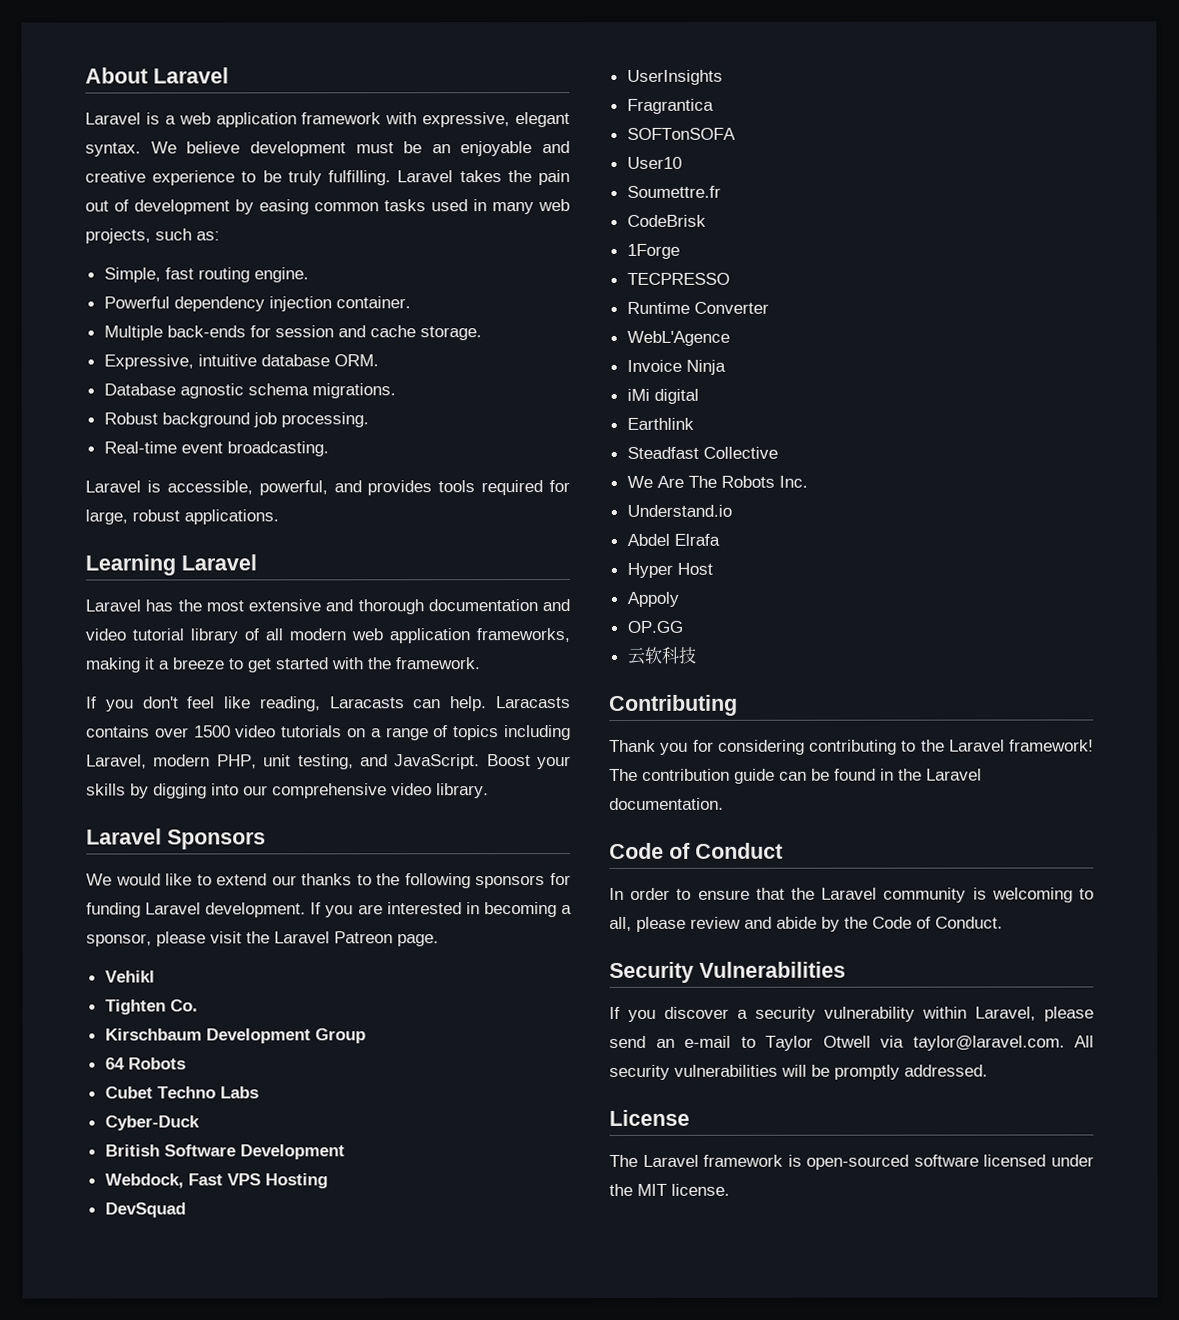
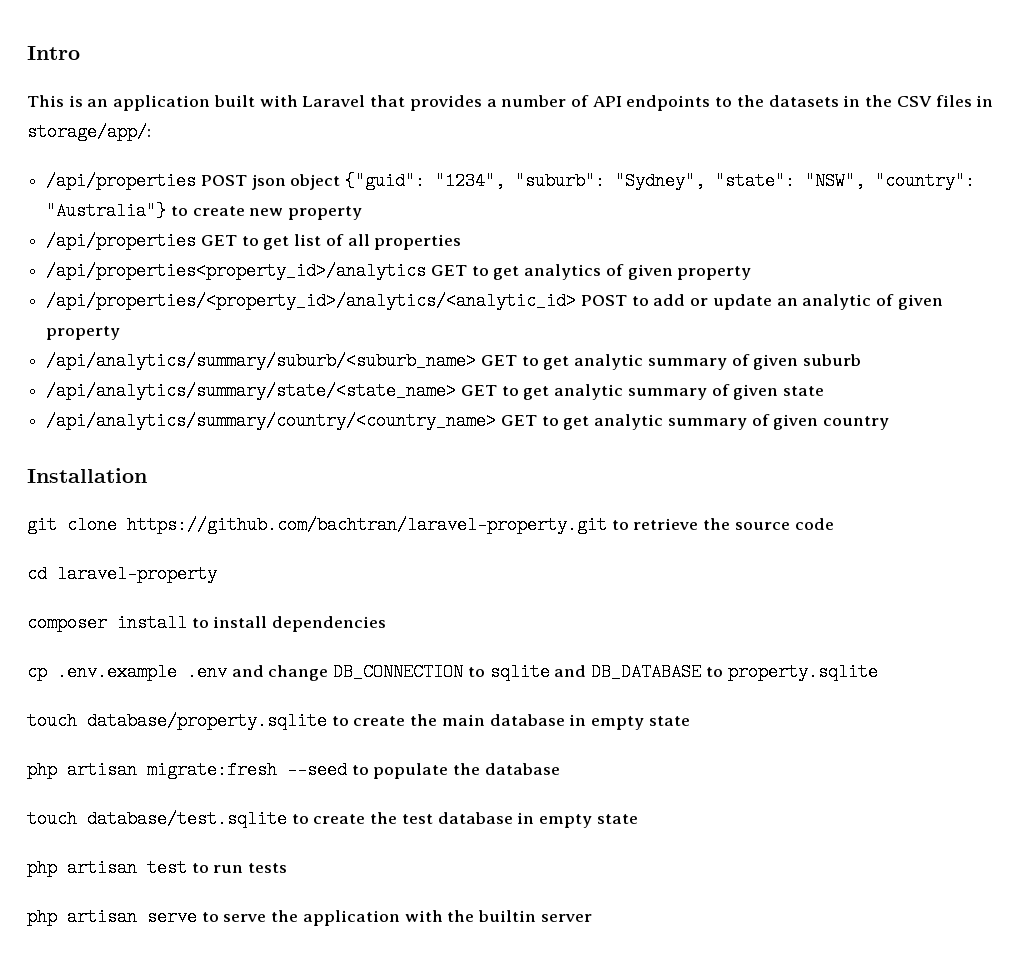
[85,67,229,84] [85,112,570,128] [85,141,570,157] [85,170,570,186] [85,199,570,215] [85,228,220,244] [103,267,309,283] [103,296,411,312] [103,325,482,341] [103,354,379,370] [103,383,396,399] [103,412,369,428] [103,441,329,457] [85,480,570,496] [85,509,279,525] [85,554,257,576] [85,599,570,615] [85,628,570,644] [85,657,481,673] [86,696,571,712] [86,725,571,741] [86,754,571,770] [86,783,489,799] [86,828,266,850] [86,873,571,889] [86,902,572,918] [86,931,439,947] [104,970,155,983] [104,999,198,1015] [104,1028,366,1044] [104,1057,186,1070] [104,1086,259,1099] [104,1115,200,1131] [104,1144,345,1160] [104,1173,328,1189] [104,1202,186,1218] [626,69,723,85] [626,98,714,114] [626,127,736,140] [626,156,682,169] [626,185,721,198] [626,214,706,227] [626,243,680,259] [626,272,730,285] [626,301,769,314] [626,330,730,346] [626,359,726,375] [626,388,699,404] [626,417,694,430] [626,446,778,459] [626,475,808,488] [626,504,732,517] [626,533,720,546] [626,562,713,578] [626,591,679,607] [626,620,683,633] [626,646,697,665] [609,694,738,716] [609,739,1094,755] [609,768,982,784] [609,797,724,810] [609,842,783,859] [609,887,1094,903] [609,916,1003,932] [609,961,846,983] [609,1006,1094,1022] [609,1035,1094,1051] [609,1064,988,1080] [609,1109,690,1126] [609,1154,1094,1170] [609,1183,730,1196] About Laravel // Laravel is a web application framework with expressive, elegant syntax. We believe development must be an enjoyable and creative experience to be truly fulfilling. Laravel takes the pain out of development by easing common tasks used in many web projects, such as: // Simple, fast routing engine. // Powerful dependency injection container. // Multiple back-ends for session and cache storage. // Expressive, intuitive database ORM. // Database agnostic schema migrations. // Robust background job processing. // Real-time event broadcasting. // Laravel is accessible, powerful, and provides tools required for large, robust applications. // Learning Laravel // Laravel has the most extensive and thorough documentation and video tutorial library of all modern web application frameworks, making it a breeze to get started with the framework. // If you don't feel like reading, Laracasts can help. Laracasts contains over 1500 video tutorials on a range of topics including Laravel, modern PHP, unit testing, and JavaScript. Boost your skills by digging into our comprehensive video library. // Laravel Sponsors // We would like to extend our thanks to the following sponsors for funding Laravel development. If you are interested in becoming a sponsor, please visit the Laravel Patreon page. // Vehikl // Tighten Co. // Kirschbaum Development Group // 64 Robots // Cubet Techno Labs // Cyber-Duck // British Software Development // Webdock, Fast VPS Hosting // DevSquad // UserInsights // Fragrantica // SOFTonSOFA // User10 // Soumettre.fr // CodeBrisk // 1Forge // TECPRESSO // Runtime Converter // WebL'Agence // Invoice Ninja // iMi digital // Earthlink // Steadfast Collective // We Are The Robots Inc. // Understand.io // Abdel Elrafa // Hyper Host // Appoly // OP.GG // 云软科技 // Contributing // Thank you for considering contributing to the Laravel framework! The contribution guide can be found in the Laravel documentation. // Code of Conduct // In order to ensure that the Laravel community is welcoming to all, please review and abide by the Code of Conduct. // Security Vulnerabilities // If you discover a security vulnerability within Laravel, please send an e-mail to Taylor Otwell via taylor@laravel.com. All security vulnerabilities will be promptly addressed. // License // The Laravel framework is open-sourced software licensed under the MIT license. -> [27,46,80,60] [27,95,994,111] [27,123,151,141] [46,172,976,190] [46,202,363,220] [46,232,462,250] [46,262,752,280] [46,292,943,310] [46,326,121,340] [46,352,862,370] [46,382,825,400] [46,412,890,430] [27,468,147,483] [27,516,834,534] [27,565,217,583] [27,614,387,632] [27,663,878,681] [27,712,690,730] [27,761,560,779] [27,810,638,828] [27,859,288,877] [27,908,592,926] Intro // This is an application built with Laravel that provides a number of API endpoints to the datasets in the CSV files in storage/app/: // /api/properties POST json object {"guid": "1234", "suburb": "Sydney", "state": "NSW", "country": "Australia"} to create new property // /api/properties GET to get list of all properties // /api/properties<property_id>/analytics GET to get analytics of given property // /api/properties/<property_id>/analytics/<analytic_id> POST to add or update an analytic of given property // /api/analytics/summary/suburb/<suburb_name> GET to get analytic summary of given suburb // /api/analytics/summary/state/<state_name> GET to get analytic summary of given state // /api/analytics/summary/country/<country_name> GET to get analytic summary of given country // Installation // git clone https://github.com/bachtran/laravel-property.git to retrieve the source code // cd laravel-property // composer install to install dependencies // cp .env.example .env and change DB_CONNECTION to sqlite and DB_DATABASE to property.sqlite // touch database/property.sqlite to create the main database in empty state // php artisan migrate:fresh --seed to populate the database // touch database/test.sqlite to create the test database in empty state // php artisan test to run tests // php artisan serve to serve the application with the builtin server

